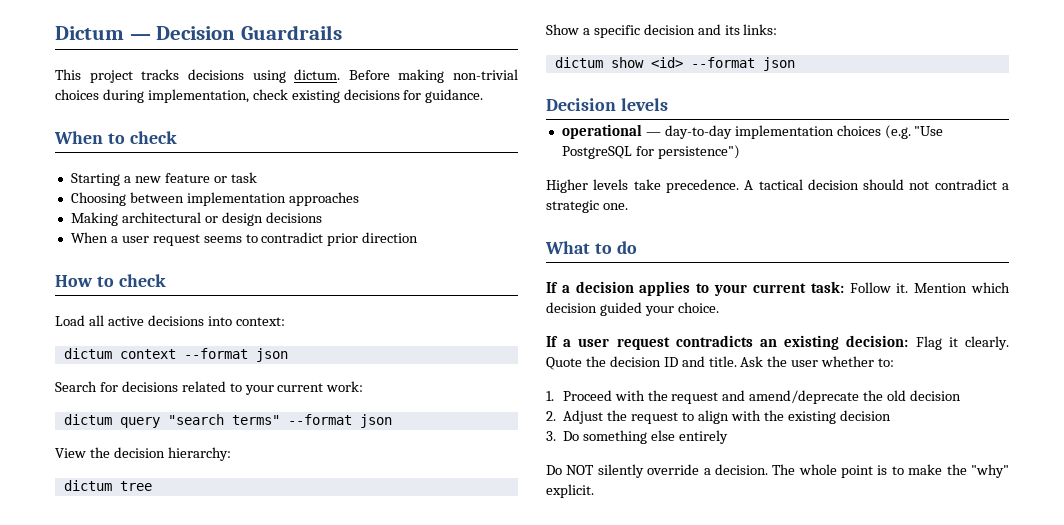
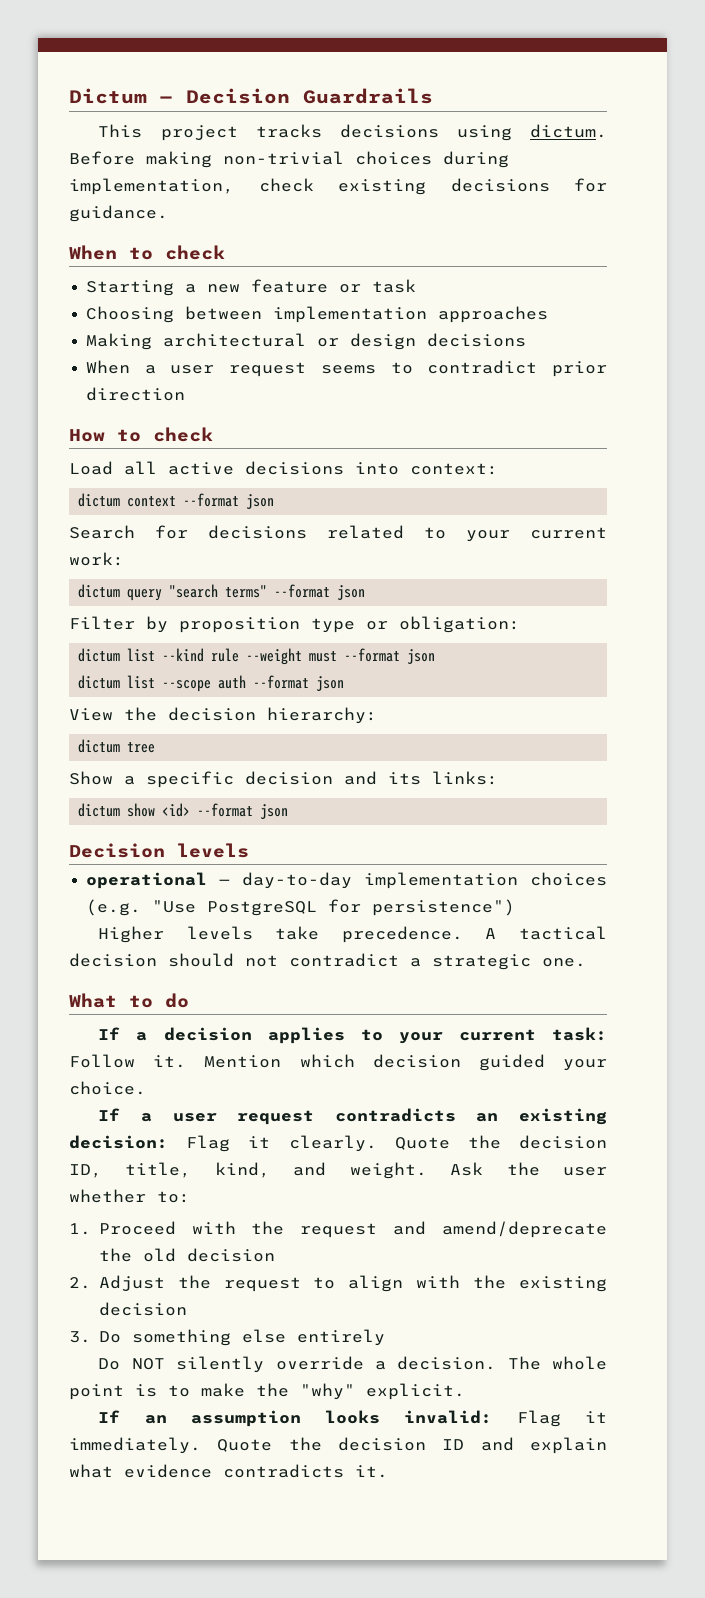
(392, 421) none -> [69,616,520,633] [78,648,436,665] [78,675,345,692] // Filter by proposition type or obligation: // dictum list --kind rule --weight must --format json // dictum list --scope auth --format json
[663,356,737,367] ID and title. -> [69,1162,427,1179] ID, title, kind, and weight.
(594, 491) none -> [98,1410,608,1427] [69,1437,607,1454] [69,1464,388,1478] // If an assumption looks invalid: Flag it immediately. Quote the decision ID and explain what evidence contradicts it.

